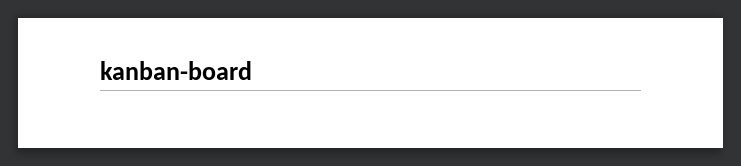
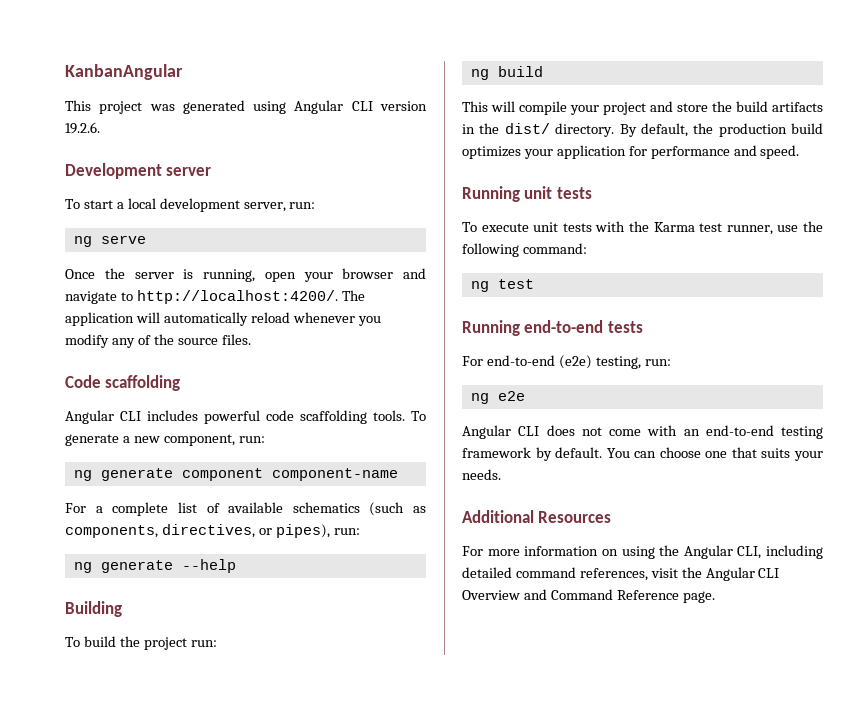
[100,61,252,80] kanban-board -> [65,64,183,80] [65,100,427,114] [65,122,100,134] [65,163,212,179] [65,198,316,212] [73,235,146,247] [65,268,426,282] [65,290,365,304] [65,312,381,326] [65,334,251,348] [65,375,181,391] [65,410,426,424] [65,434,265,446] [73,468,398,481] [65,502,426,516] [65,524,360,538] [73,559,236,573] [65,601,122,617] [65,636,217,650] [470,66,543,80] [462,101,823,115] [462,123,823,137] [462,145,800,159] [462,186,592,202] [462,221,823,235] [462,243,587,257] [470,279,534,292] [462,320,643,336] [462,355,671,369] [470,391,525,404] [462,425,823,439] [462,447,823,461] [462,469,501,480] [462,510,612,523] [462,545,823,559] [462,567,780,581] [462,589,715,603] KanbanAngular // This project was generated using Angular CLI version 19.2.6. // Development server // To start a local development server, run: // ng serve // Once the server is running, open your browser and navigate to http://localhost:4200/. The application will automatically reload whenever you modify any of the source files. // Code scaffolding // Angular CLI includes powerful code scaffolding tools. To generate a new component, run: // ng generate component component-name // For a complete list of available schematics (such as components, directives, or pipes), run: // ng generate --help // Building // To build the project run: // ng build // This will compile your project and store the build artifacts in the dist/ directory. By default, the production build optimizes your application for performance and speed. // Running unit tests // To execute unit tests with the Karma test runner, use the following command: // ng test // Running end-to-end tests // For end-to-end (e2e) testing, run: // ng e2e // Angular CLI does not come with an end-to-end testing framework by default. You can choose one that suits your needs. // Additional Resources // For more information on using the Angular CLI, including detailed command references, visit the Angular CLI Overview and Command Reference page.

